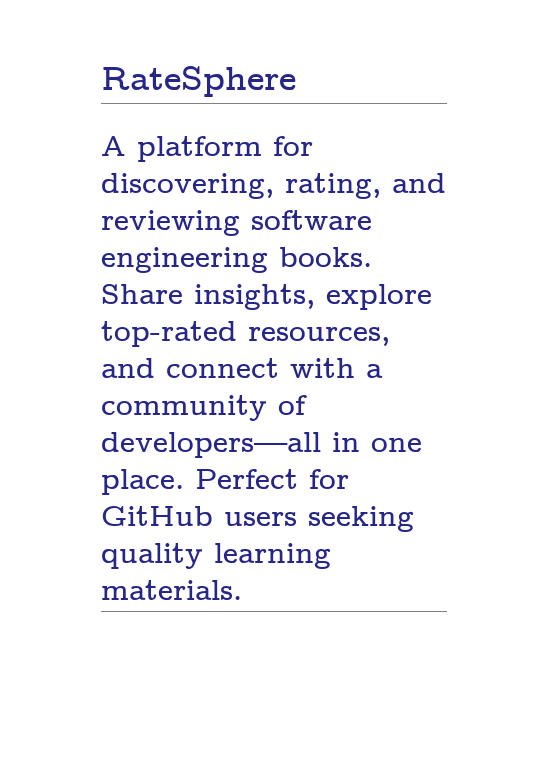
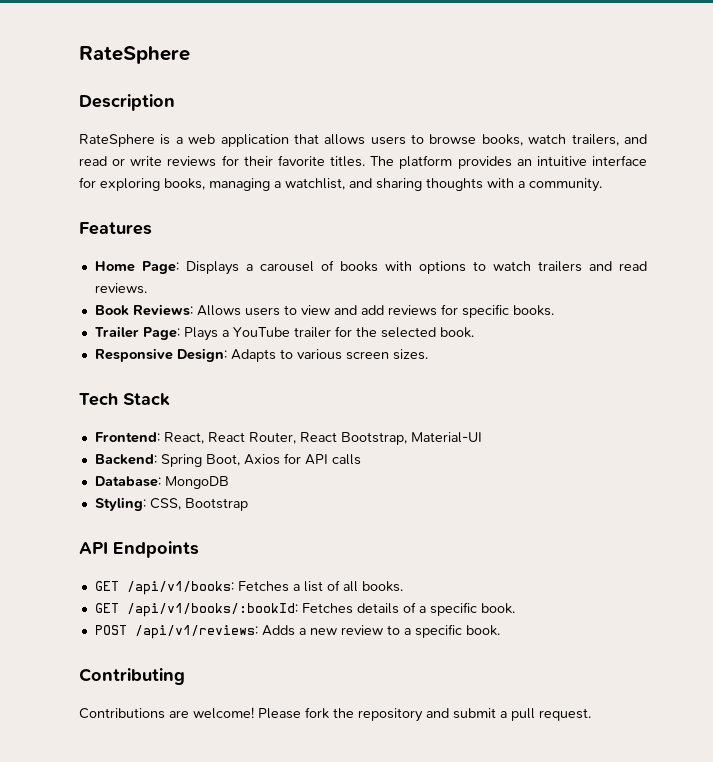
[101,136,313,162] [101,173,446,199] [101,210,372,236] [101,247,372,273] [101,284,432,310] [101,321,390,347] [101,358,383,378] [101,395,307,421] [101,432,422,458] [101,469,349,495] [101,506,414,532] [101,543,331,569] [101,580,242,600] A platform for discovering, rating, and reviewing software engineering books. Share insights, explore top-rated resources, and connect with a community of developers—all in one place. Perfect for GitHub users seeking quality learning materials. -> [79,94,175,111] [79,134,647,147] [79,155,647,169] [79,177,602,192] [79,222,152,235] [94,260,647,275] [94,283,147,294] [94,304,554,318] [94,326,474,341] [94,348,428,362] [79,393,170,406] [94,432,482,445] [94,453,361,467] [94,476,229,489] [94,497,248,511] [79,541,199,558] [94,580,403,595] [94,602,515,617] [94,624,500,639] [79,668,185,685] [79,707,591,722] Description // RateSphere is a web application that allows users to browse books, watch trailers, and read or write reviews for their favorite titles. The platform provides an intuitive interface for exploring books, managing a watchlist, and sharing thoughts with a community. // Features // Home Page: Displays a carousel of books with options to watch trailers and read reviews. // Book Reviews: Allows users to view and add reviews for specific books. // Trailer Page: Plays a YouTube trailer for the selected book. // Responsive Design: Adapts to various screen sizes. // Tech Stack // Frontend: React, React Router, React Bootstrap, Material-UI // Backend: Spring Boot, Axios for API calls // Database: MongoDB // Styling: CSS, Bootstrap // API Endpoints // GET /api/v1/books: Fetches a list of all books. // GET /api/v1/books/:bookId: Fetches details of a specific book. // POST /api/v1/reviews: Adds a new review to a specific book. // Contributing // Contributions are welcome! Please fork the repository and submit a pull request.

